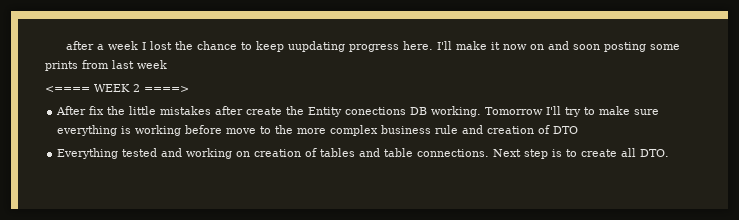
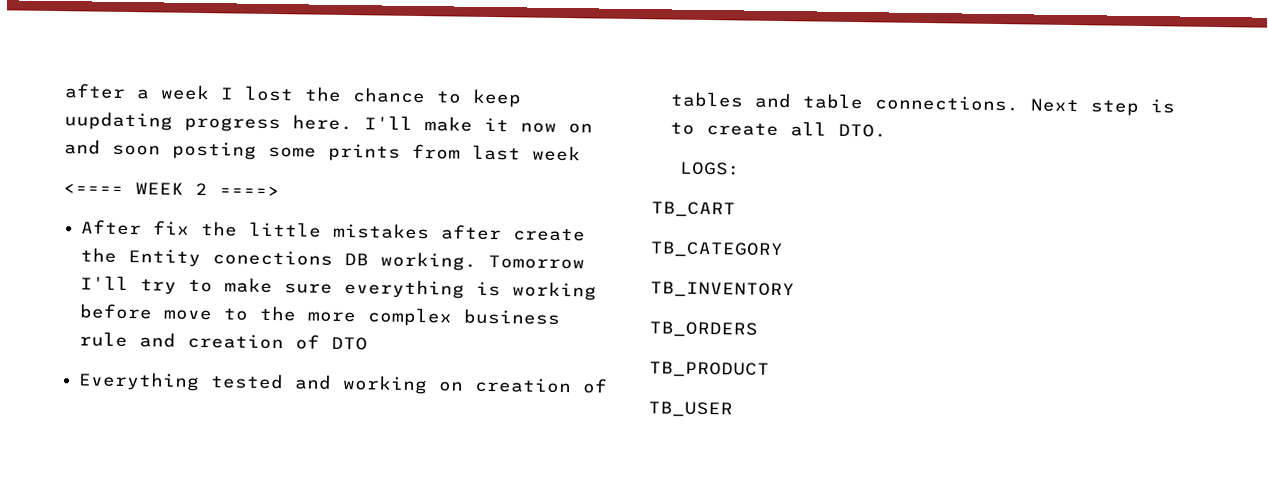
(670, 153) none -> [678,161,741,176] [651,201,736,218] [650,241,783,259] [650,281,795,299] [649,321,758,338] [649,361,770,378] [648,401,733,418] // LOGS: // TB_CART // TB_CATEGORY // TB_INVENTORY // TB_ORDERS // TB_PRODUCT // TB_USER

